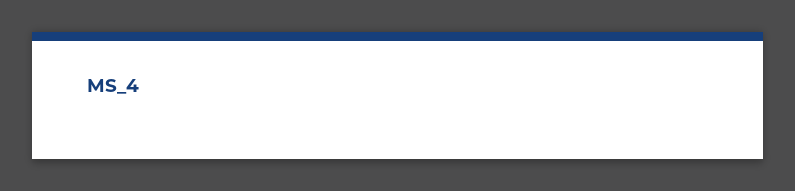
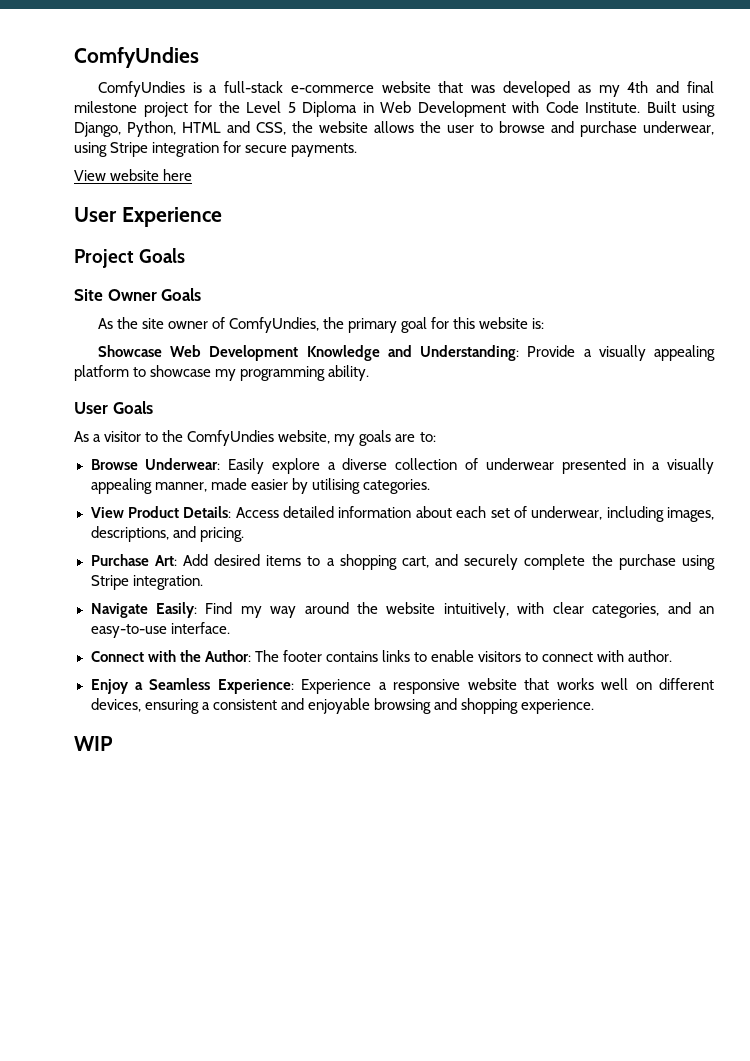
[87,79,139,94] MS_4 -> [74,47,199,68] [97,81,715,97] [74,101,715,117] [74,121,714,137] [74,141,358,157] [74,169,193,181] [74,207,222,227] [74,248,186,268] [74,288,202,301] [97,317,545,333] [97,345,716,361] [74,365,370,381] [74,401,153,414] [74,430,436,446] [90,458,714,474] [90,478,430,494] [90,506,714,522] [90,526,244,542] [90,554,716,570] [90,575,203,590] [90,602,714,618] [90,622,230,638] [90,650,673,662] [90,678,715,694] [90,698,594,714] [74,736,113,751] ComfyUndies // ComfyUndies is a full-stack e-commerce website that was developed as my 4th and final milestone project for the Level 5 Diploma in Web Development with Code Institute. Built using Django, Python, HTML and CSS, the website allows the user to browse and purchase underwear, using Stripe integration for secure payments. // View website here // User Experience // Project Goals // Site Owner Goals // As the site owner of ComfyUndies, the primary goal for this website is: // Showcase Web Development Knowledge and Understanding: Provide a visually appealing platform to showcase my programming ability. // User Goals // As a visitor to the ComfyUndies website, my goals are to: // Browse Underwear: Easily explore a diverse collection of underwear presented in a visually appealing manner, made easier by utilising categories. // View Product Details: Access detailed information about each set of underwear, including images, descriptions, and pricing. // Purchase Art: Add desired items to a shopping cart, and securely complete the purchase using Stripe integration. // Navigate Easily: Find my way around the website intuitively, with clear categories, and an easy-to-use interface. // Connect with the Author: The footer contains links to enable visitors to connect with author. // Enjoy a Seamless Experience: Experience a responsive website that works well on different devices, ensuring a consistent and enjoyable browsing and shopping experience. // WIP

